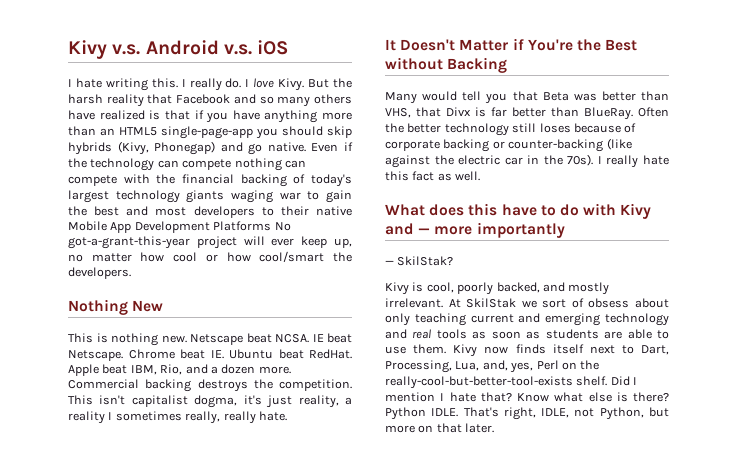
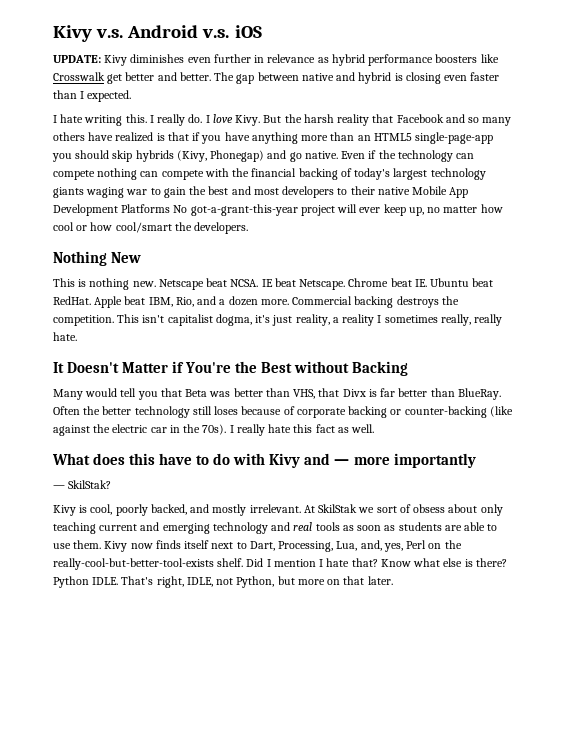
(289, 47) none -> [53,54,499,66] [53,72,500,84] [53,90,132,102] // UPDATE: Kivy diminishes even further in relevance as hybrid performance boosters like Crosswalk get better and better. The gap between native and hybrid is closing even faster than I expected.

